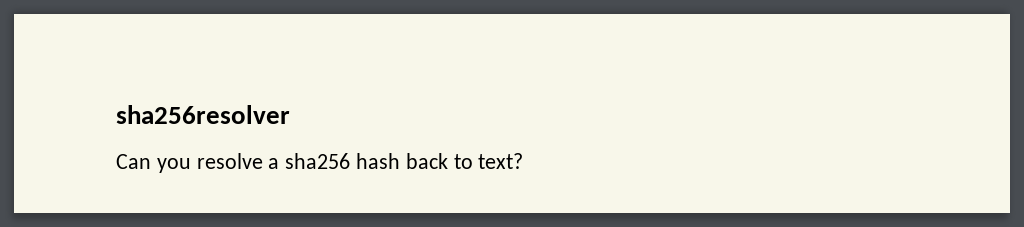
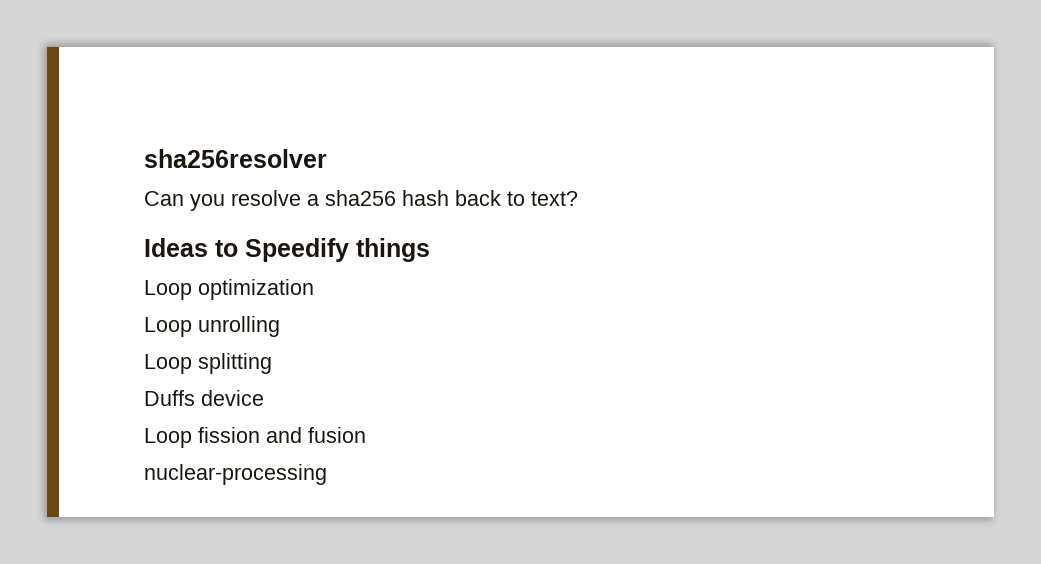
(524, 161) none -> [144,238,430,262] [144,279,314,300] [144,316,280,337] [144,353,272,374] [144,390,264,406] [144,427,366,448] [144,464,327,485] // Ideas to Speedify things // Loop optimization // Loop unrolling // Loop splitting // Duffs device // Loop fission and fusion // nuclear-processing

